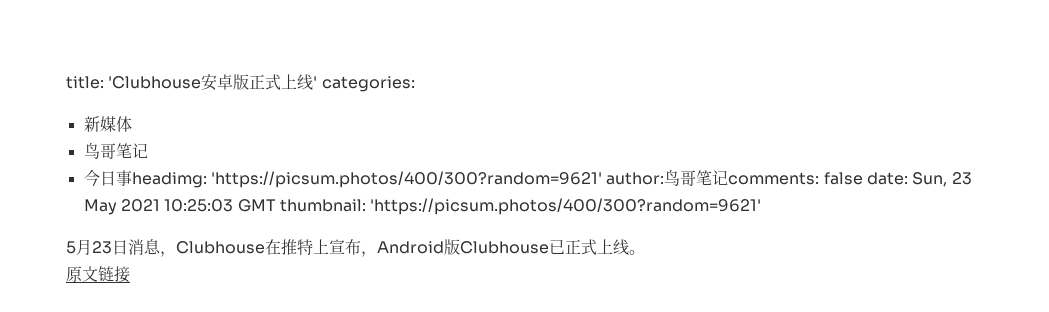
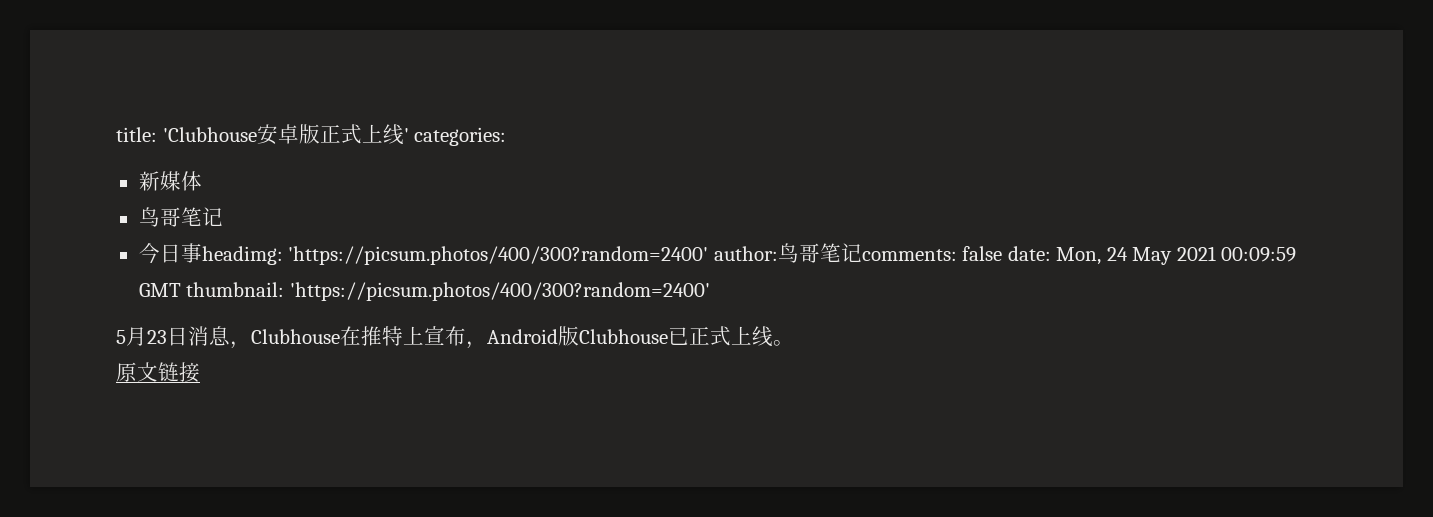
[210,171,602,188] 'https://picsum.photos/400/300?random=9621' -> [288,246,709,265] 'https://picsum.photos/400/300?random=2400'
[912,172,972,187] Sun, 23 -> [1056,247,1128,265] Mon, 24
[164,199,234,212] 10:25:03 -> [1221,247,1297,262] 00:09:59
[370,198,762,215] 'https://picsum.photos/400/300?random=9621' -> [289,282,710,301] 'https://picsum.photos/400/300?random=2400'

